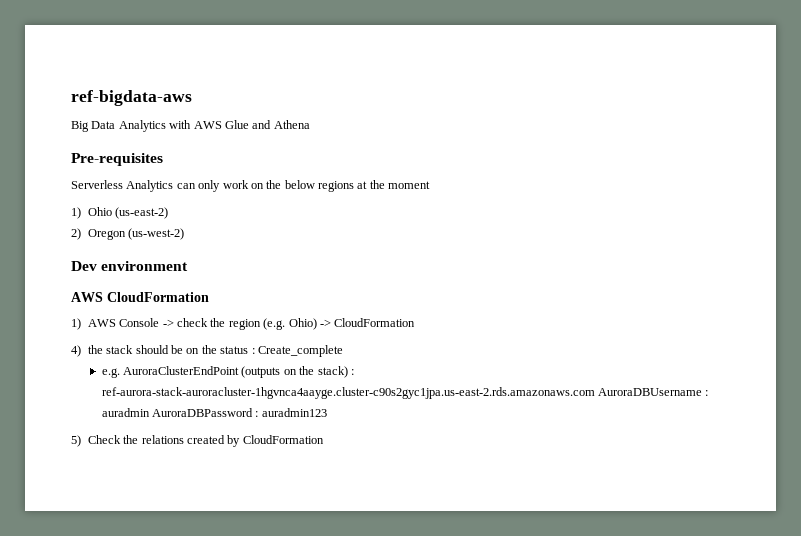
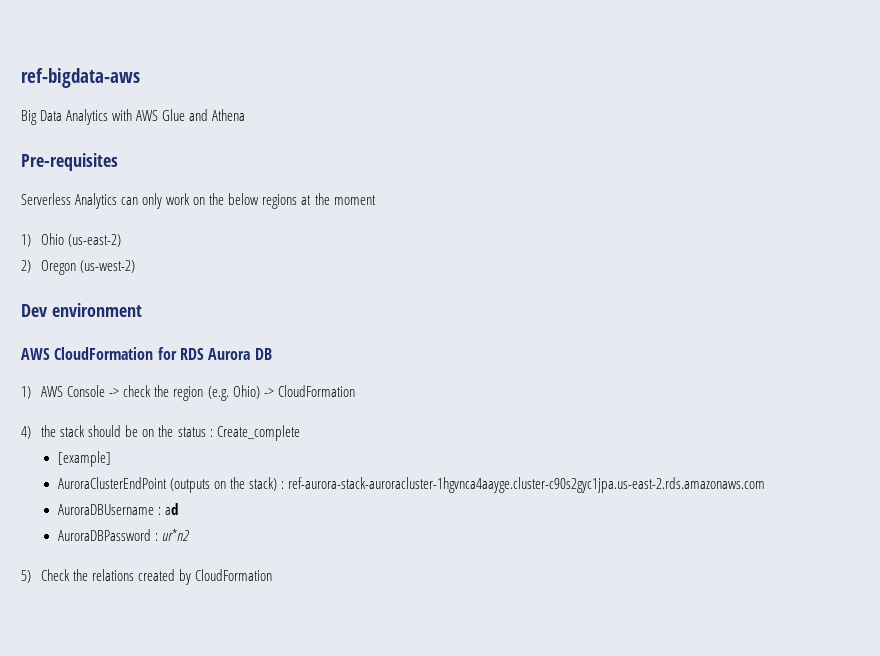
(209, 297) none -> [157,347,272,360] for RDS Aurora DB
[101,368,120,378] e.g. -> [57,451,111,467] [example] //
(595, 393) none -> (765, 485) //
[101,408,150,417] auradmin -> [164,503,178,515] ad //
[261,408,327,417] auradmin123 -> [161,529,189,541] ur*n2

